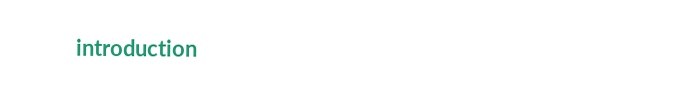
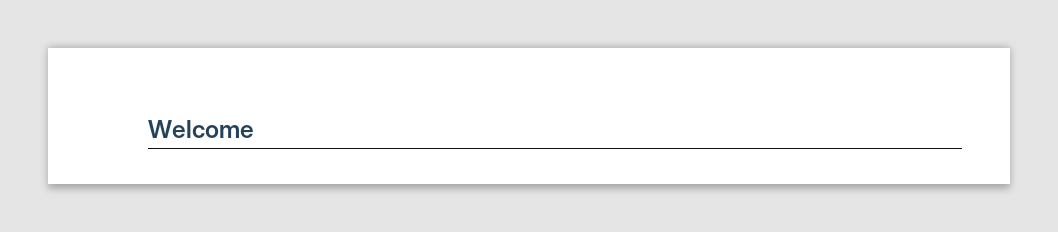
[75,38,198,57] introduction -> [148,120,254,138] Welcome

